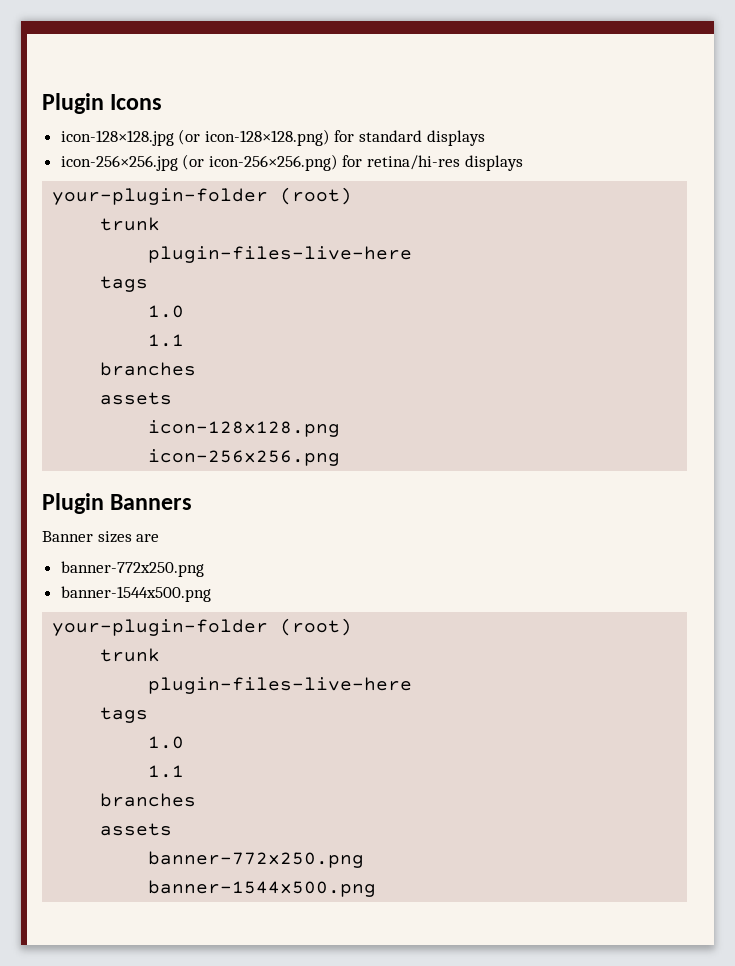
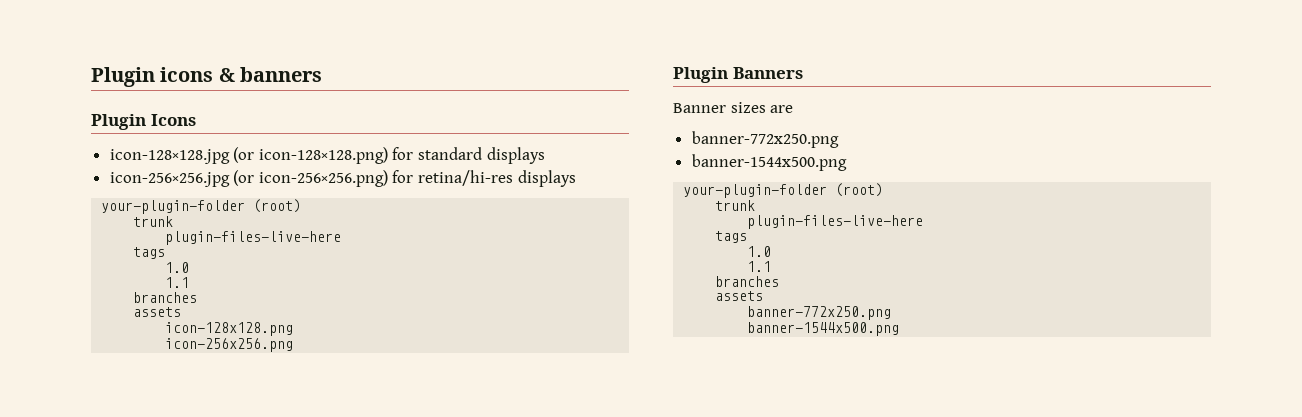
[42,93,104,114] Plugin -> [91,67,323,87] [91,114,146,130] Plugin icons & banners // Plugin

